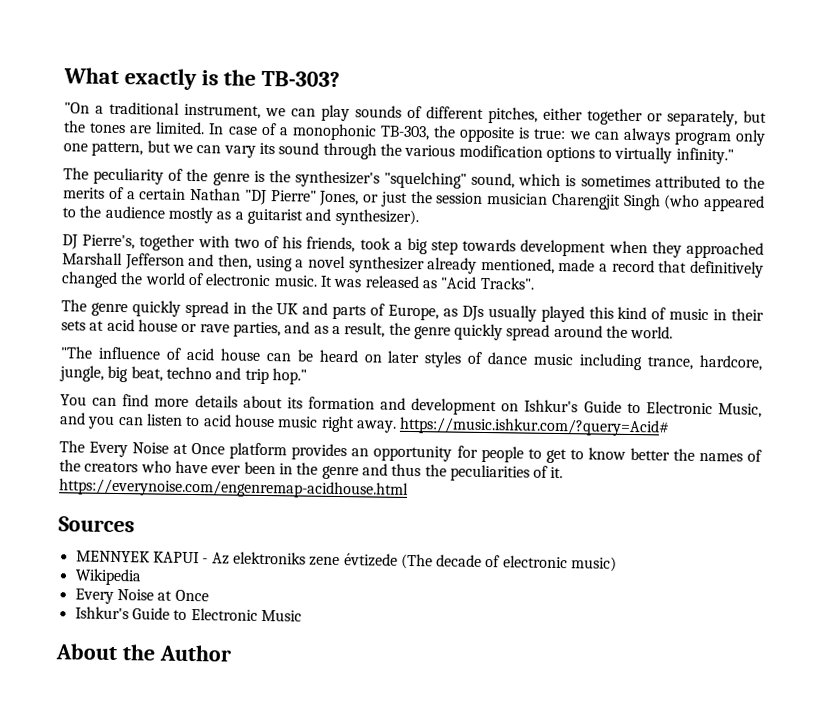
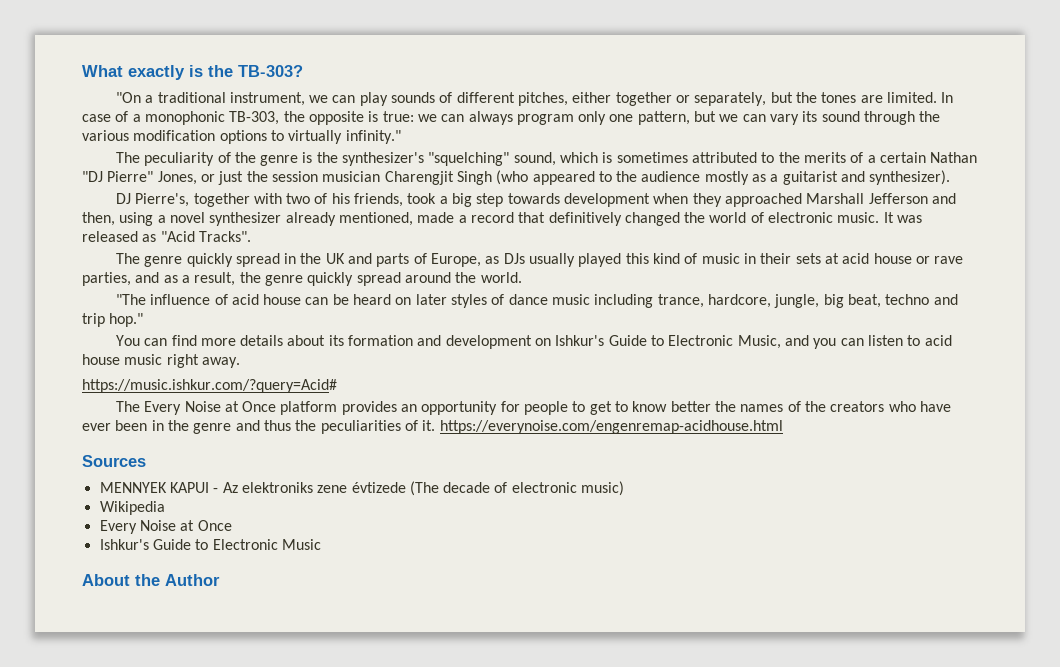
(397, 426) none -> (240, 362) //

